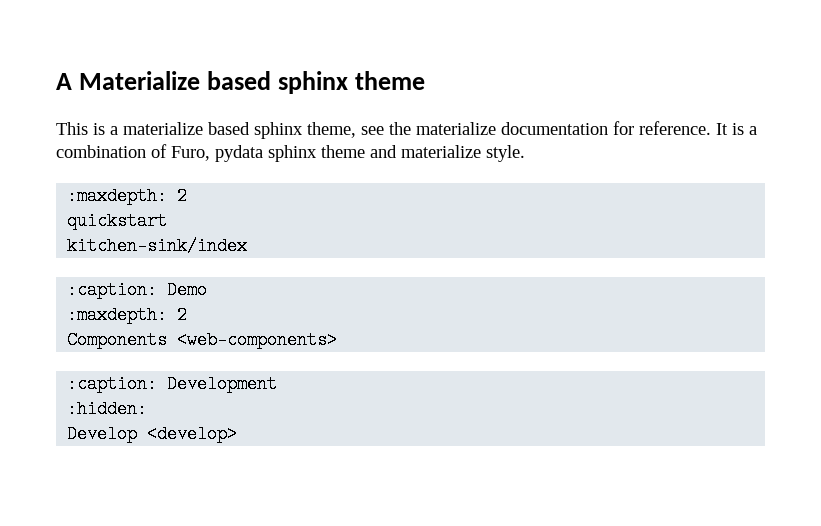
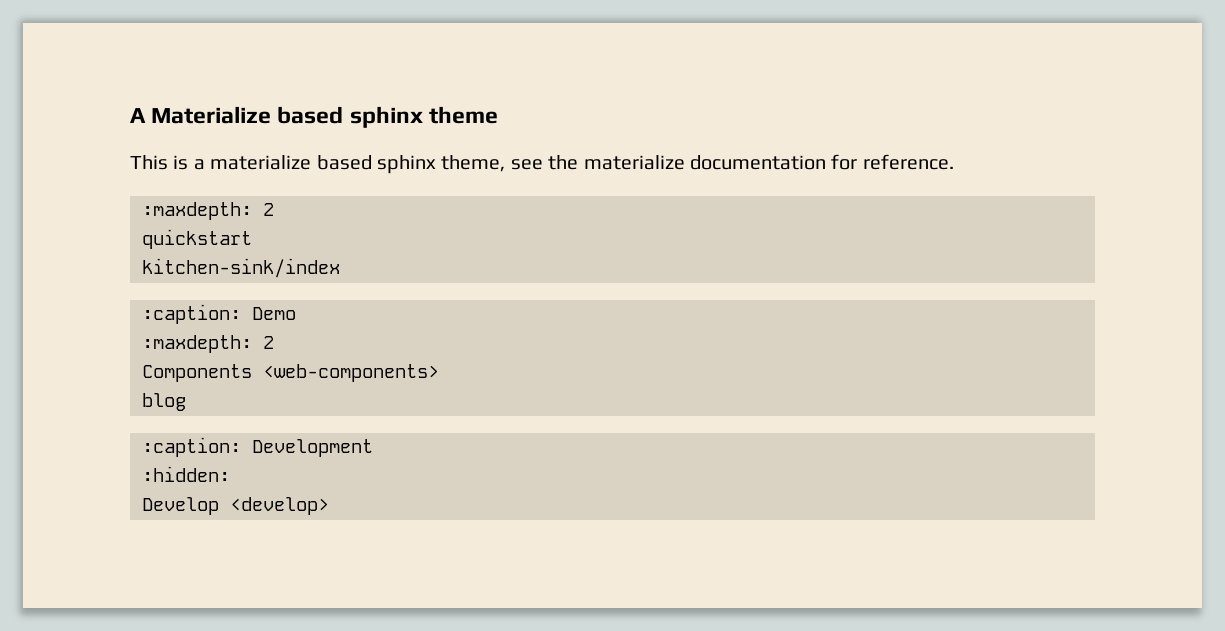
[716,123,757,135] [56,144,525,162] It is a combination of Furo, pydata sphinx theme and materialize style. -> (954, 162) none
(338, 340) none -> [142,393,186,411] // blog

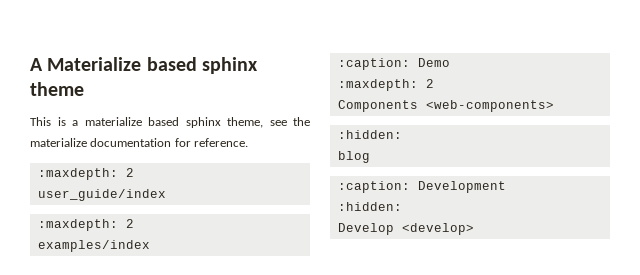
[142,229,252,249] [142,258,340,278] quickstart // kitchen-sink/index -> [37,189,166,201] [37,219,134,231] [37,240,150,252] user_guide/index // :maxdepth: 2 // examples/index
(439, 373) none -> [337,130,402,139] // :hidden:

